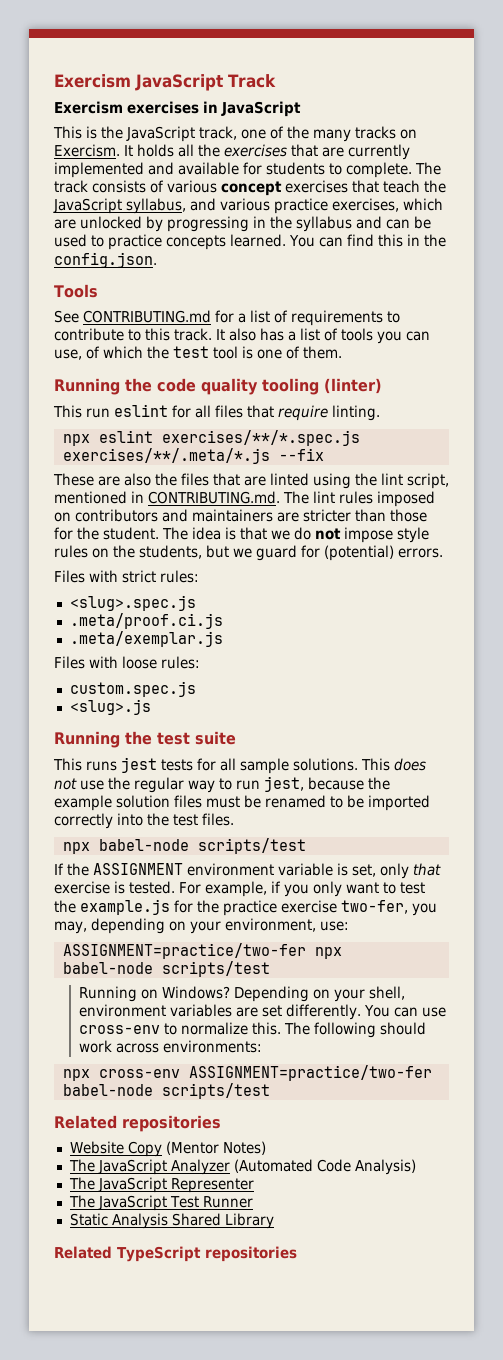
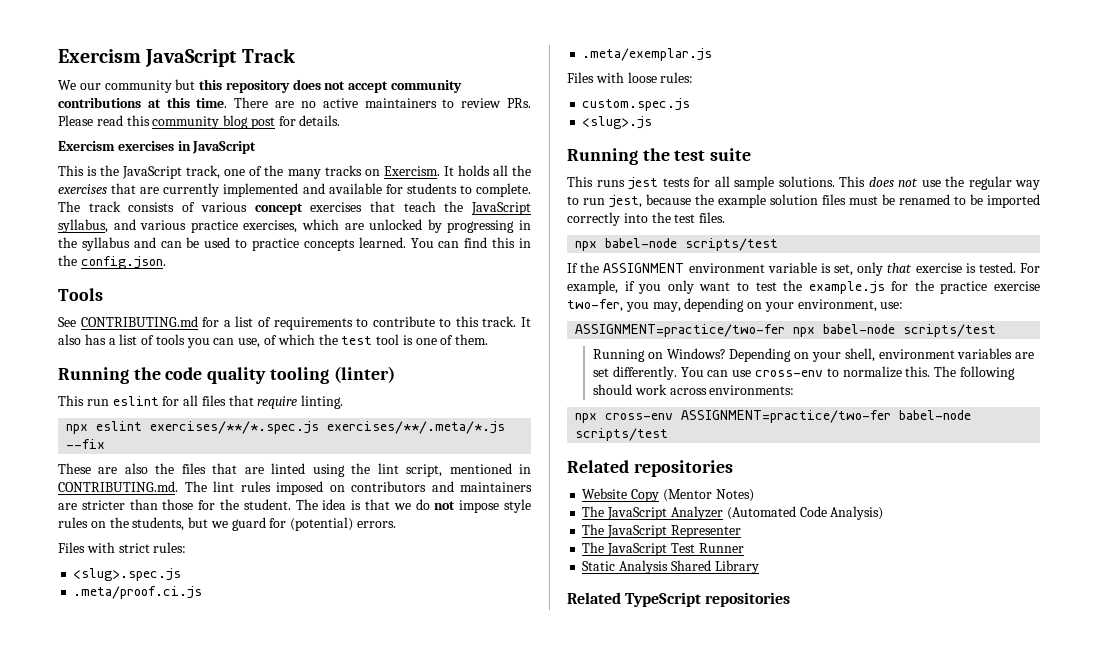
(276, 81) none -> [58,79,463,93] [58,97,531,108] [58,115,341,129] // We our community but this repository does not accept community contributions at this time. There are no active maintainers to review PRs. Please read this community blog post for details.

